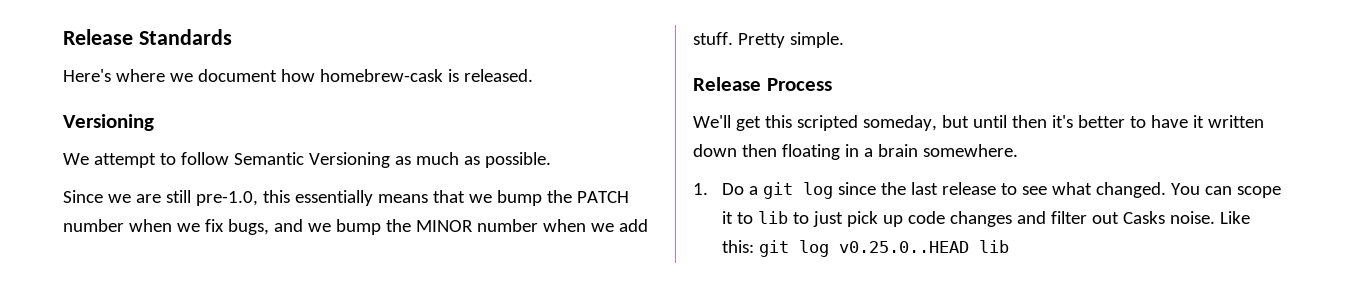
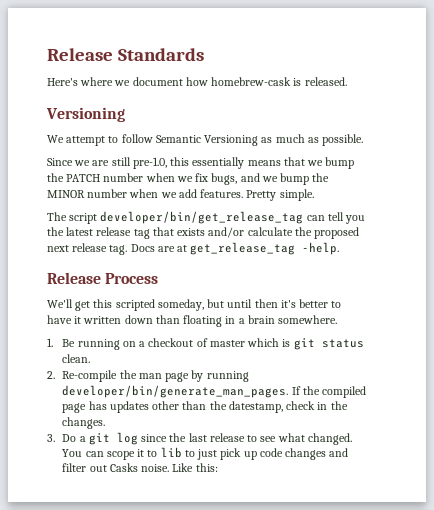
[693,32,733,45] stuff. -> [200,189,244,198] features.
(844, 40) none -> [47,211,366,224] [47,227,360,239] [47,242,340,255] // The script developer/bin/get_release_tag can tell you the latest release tag that exists and/or calculate the proposed next release tag. Docs are at get_release_tag -help.
[741,144,777,157] then -> [155,315,180,324] than
(708, 189) none -> [62,338,364,350] [62,354,91,363] [47,370,249,382] [62,385,367,398] [62,401,348,413] [62,417,106,429] [47,434,55,442] Be running on a checkout of master which is git status clean. // 2. Re-compile the man page by running developer/bin/generate_man_pages. If the compiled page has updates other than the datestamp, check in the changes. // 3.
[759,240,1010,257] git log v0.25.0..HEAD lib -> (218, 467) none

